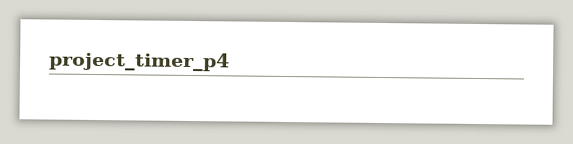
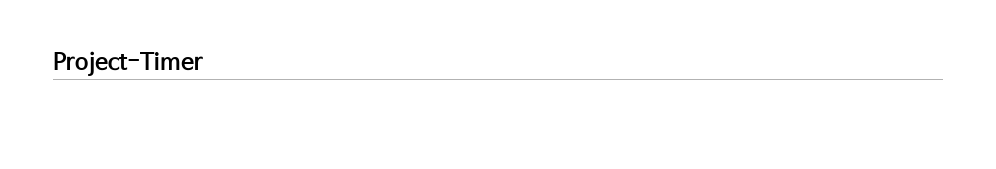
[49,51,230,72] project_timer_p4 -> [53,51,203,77] Project-Timer

